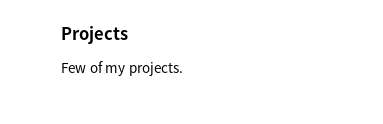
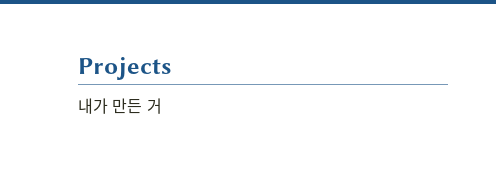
[61,61,183,76] Few of my projects. -> [78,98,162,114] 내가 만든 거

